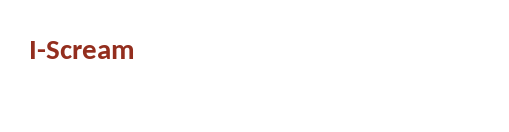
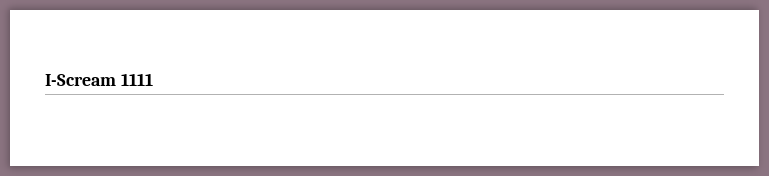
(135, 50) none -> [120,73,153,86] 1111

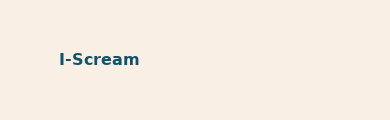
[120,73,153,86] 1111 -> (140, 59) none

